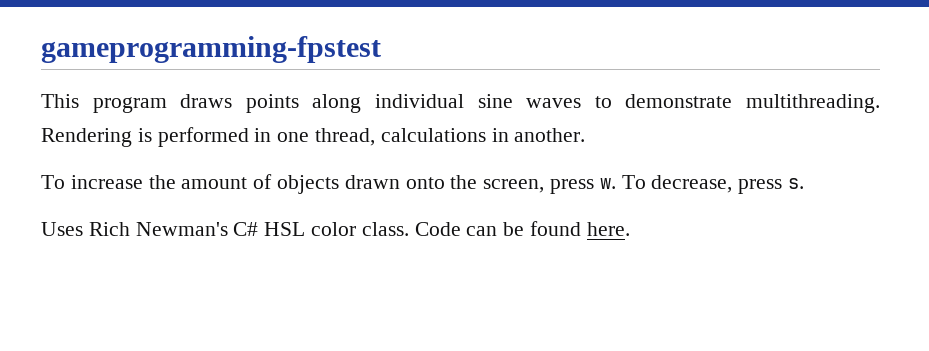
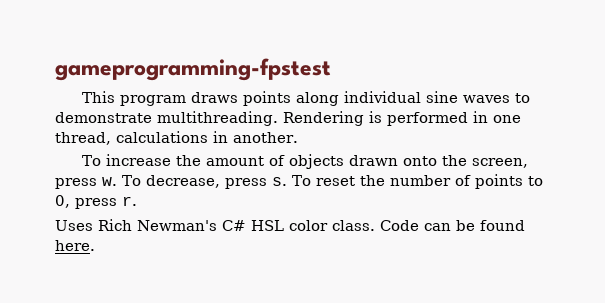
(805, 183) none -> [291,174,543,189] [55,195,137,209] To reset the number of points to 0, press r.

